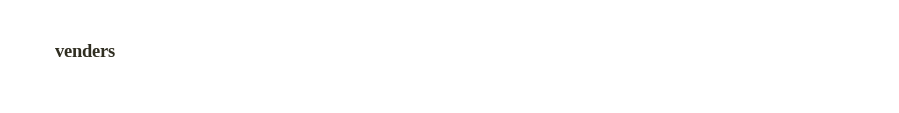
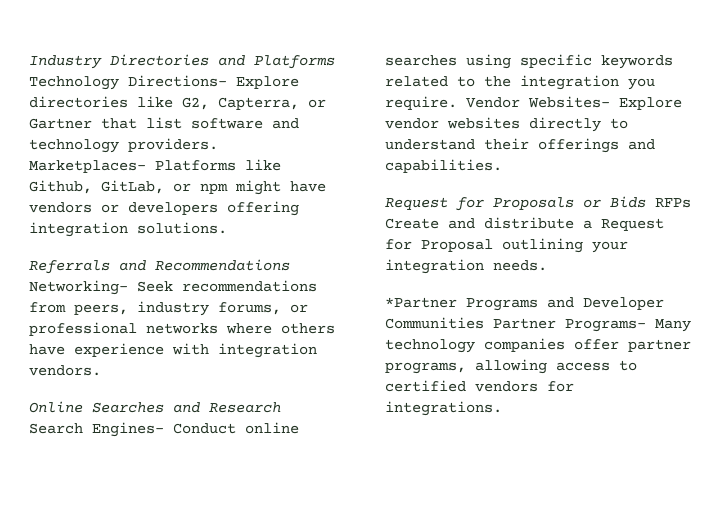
[55,44,115,57] venders -> [29,54,335,69] [29,75,299,90] [29,96,326,110] [29,117,299,129] [29,138,218,153] [29,159,281,173] [29,180,326,195] [29,201,299,216] [29,222,227,237] [29,259,290,274] [29,280,317,295] [29,301,308,316] [29,322,335,336] [29,343,317,358] [29,365,101,376] [29,401,281,413] [29,422,299,437] [385,54,673,69] [385,75,655,90] [385,96,682,110] [385,117,628,132] [385,138,655,153] [385,159,502,173] [385,196,691,211] [385,217,664,231] [385,238,628,253] [385,259,547,274] [385,297,664,311] [385,317,691,332] [385,338,691,353] [385,359,637,374] [385,380,574,392] [385,401,502,416] Industry Directories and Platforms Technology Directions- Explore directories like G2, Capterra, or Gartner that list software and technology providers. Marketplaces- Platforms like Github, GitLab, or npm might have vendors or developers offering integration solutions. // Referrals and Recommendations Networking- Seek recommendations from peers, industry forums, or professional networks where others have experience with integration vendors. // Online Searches and Research Search Engines- Conduct online searches using specific keywords related to the integration you require. Vendor Websites- Explore vendor websites directly to understand their offerings and capabilities. // Request for Proposals or Bids RFPs Create and distribute a Request for Proposal outlining your integration needs. // *Partner Programs and Developer Communities Partner Programs- Many technology companies offer partner programs, allowing access to certified vendors for integrations.

